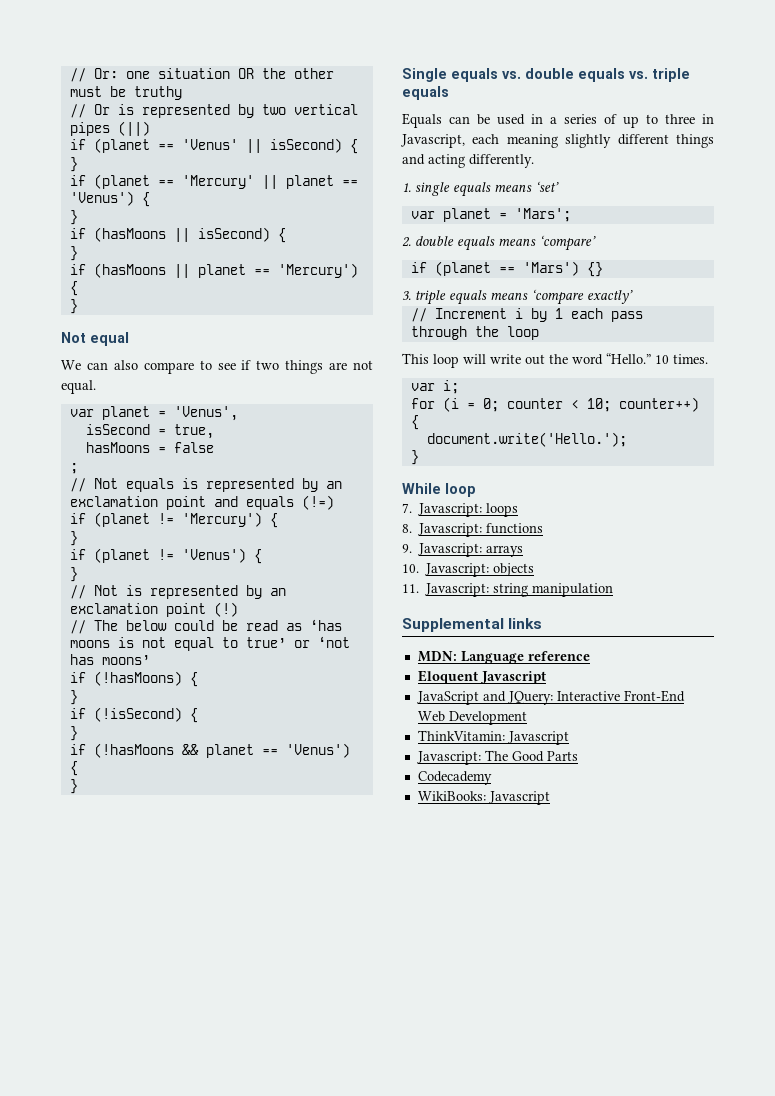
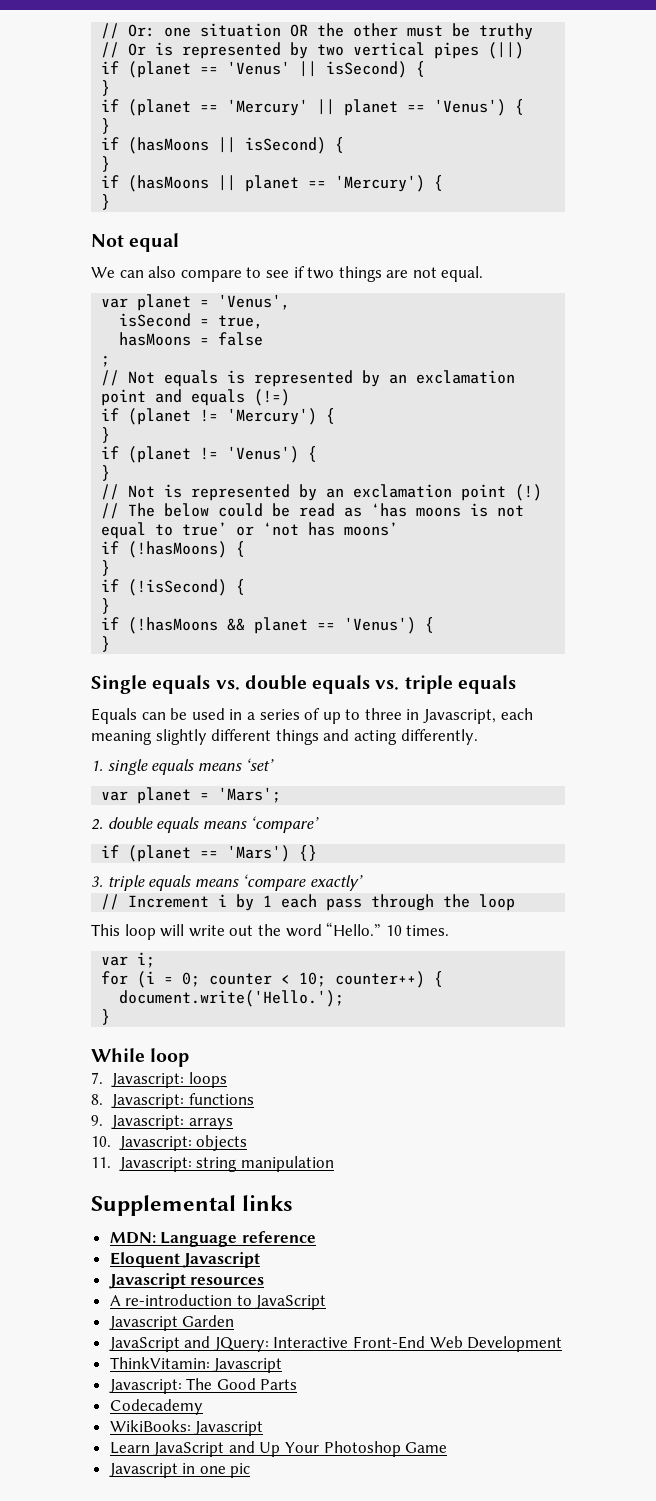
(546, 677) none -> [108,1273,265,1289] [109,1294,327,1310] [108,1315,235,1331] // Javascript resources // A re-introduction to JavaScript // Javascript Garden
(550, 798) none -> [109,1441,448,1457] [108,1463,251,1478] // Learn JavaScript and Up Your Photoshop Game // Javascript in one pic

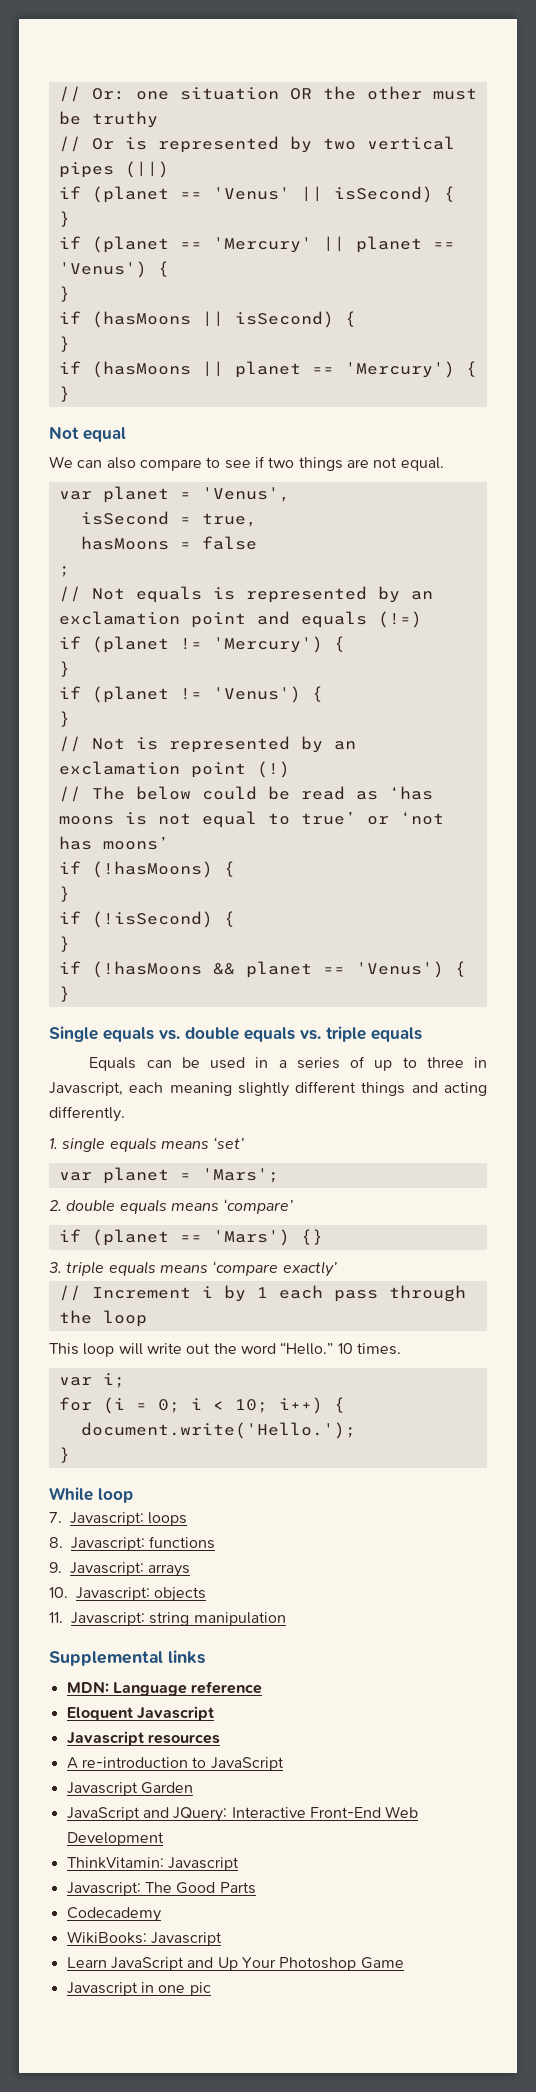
[209,973,273,985] counter -> [190,1398,202,1410] i
[335,971,426,988] counter++) -> [278,1397,323,1414] i++)

